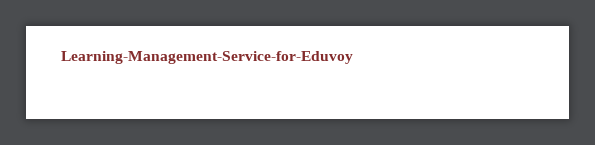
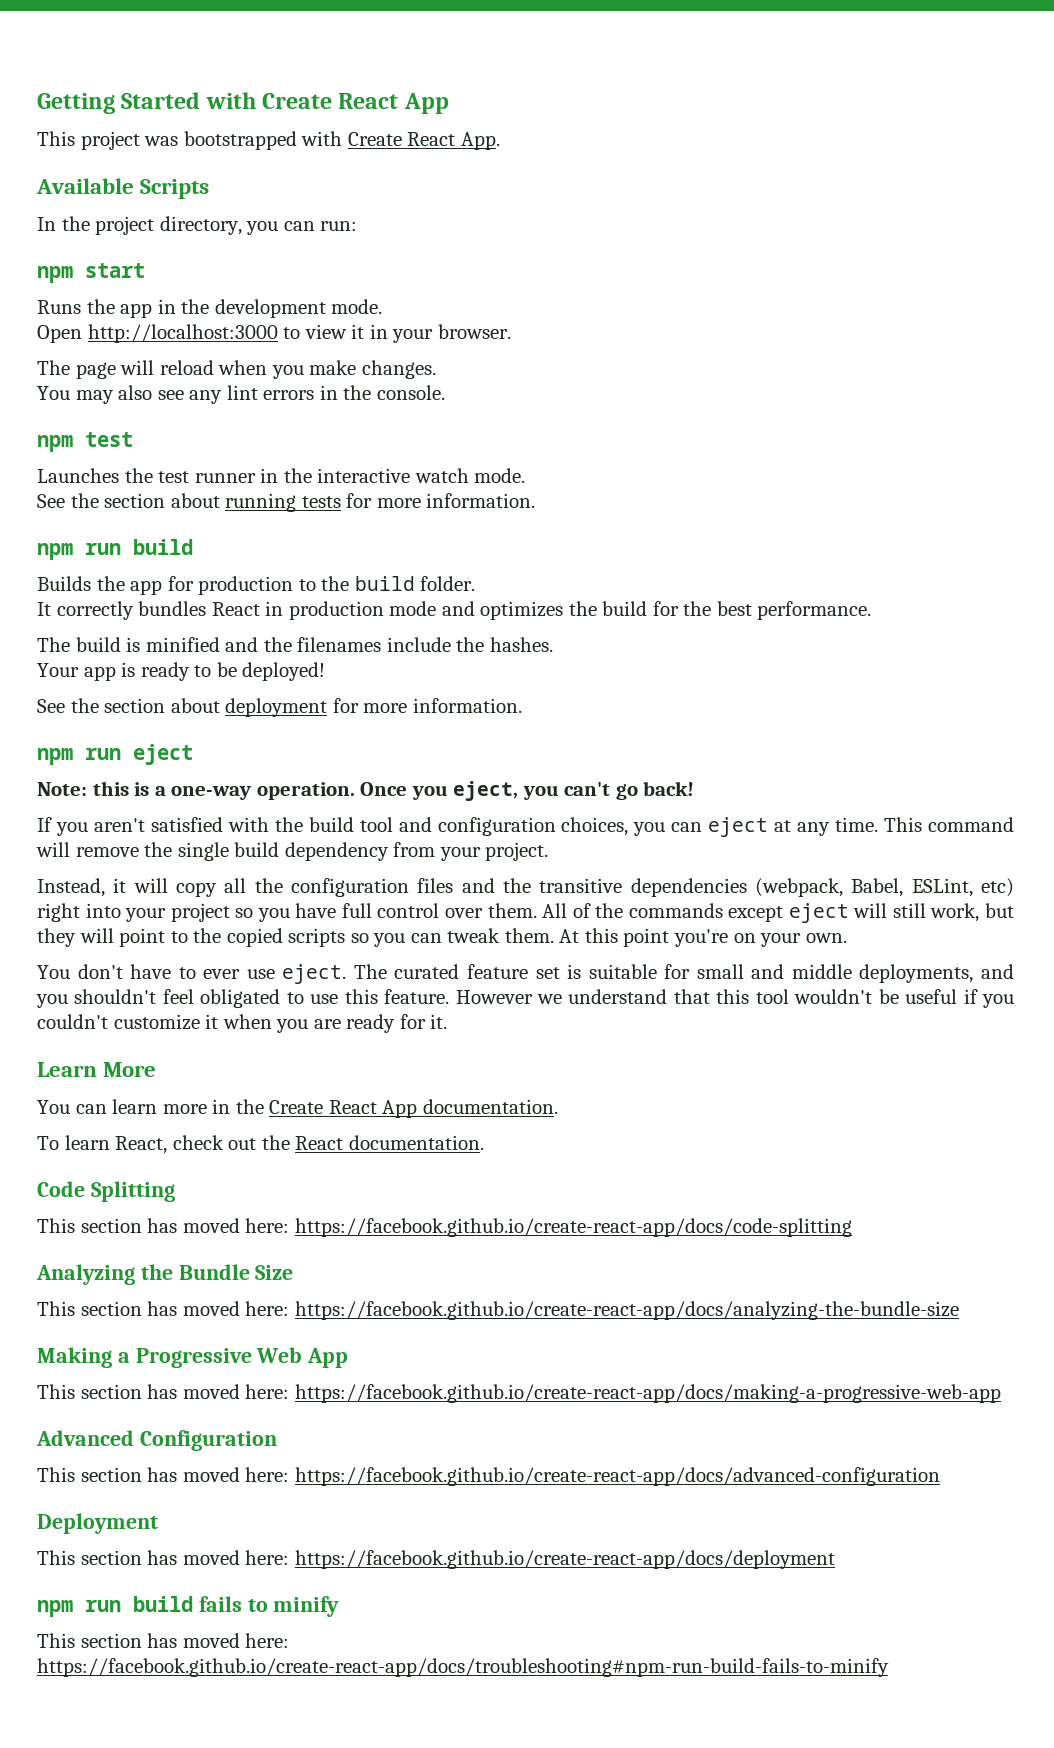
[61,51,353,64] Learning-Management-Service-for-Eduvoy -> [37,92,449,114] [37,131,500,150] [36,178,210,199] [37,216,358,235] [37,263,145,283] [37,299,383,318] [37,324,511,343] [37,360,436,379] [37,385,445,404] [37,432,133,452] [37,468,526,483] [37,493,536,512] [37,539,193,560] [37,576,476,595] [37,601,872,620] [37,637,553,652] [37,662,326,681] [37,698,522,717] [37,744,193,765] [37,781,695,801] [37,817,1015,837] [36,842,549,861] [37,878,1015,897] [37,903,1014,923] [37,928,847,947] [37,964,1014,984] [36,989,1015,1008] [37,1014,448,1033] [37,1062,157,1077] [37,1099,558,1118] [37,1135,484,1154] [37,1181,175,1202] [37,1218,852,1237] [36,1264,294,1285] [37,1301,959,1320] [37,1347,349,1368] [37,1384,1001,1403] [36,1430,277,1451] [37,1467,940,1486] [37,1513,158,1534] [37,1550,835,1569] [37,1596,340,1617] [37,1633,290,1648] [37,1658,889,1677] Getting Started with Create React App // This project was bootstrapped with Create React App. // Available Scripts // In the project directory, you can run: // npm start // Runs the app in the development mode. // Open http://localhost:3000 to view it in your browser. // The page will reload when you make changes. // You may also see any lint errors in the console. // npm test // Launches the test runner in the interactive watch mode. // See the section about running tests for more information. // npm run build // Builds the app for production to the build folder. // It correctly bundles React in production mode and optimizes the build for the best performance. // The build is minified and the filenames include the hashes. // Your app is ready to be deployed! // See the section about deployment for more information. // npm run eject // Note: this is a one-way operation. Once you eject, you can't go back! // If you aren't satisfied with the build tool and configuration choices, you can eject at any time. This command will remove the single build dependency from your project. // Instead, it will copy all the configuration files and the transitive dependencies (webpack, Babel, ESLint, etc) right into your project so you have full control over them. All of the commands except eject will still work, but they will point to the copied scripts so you can tweak them. At this point you're on your own. // You don't have to ever use eject. The curated feature set is suitable for small and middle deployments, and you shouldn't feel obligated to use this feature. However we understand that this tool wouldn't be useful if you couldn't customize it when you are ready for it. // Learn More // You can learn more in the Create React App documentation. // To learn React, check out the React documentation. // Code Splitting // This section has moved here: https://facebook.github.io/create-react-app/docs/code-splitting // Analyzing the Bundle Size // This section has moved here: https://facebook.github.io/create-react-app/docs/analyzing-the-bundle-size // Making a Progressive Web App // This section has moved here: https://facebook.github.io/create-react-app/docs/making-a-progressive-web-app // Advanced Configuration // This section has moved here: https://facebook.github.io/create-react-app/docs/advanced-configuration // Deployment // This section has moved here: https://facebook.github.io/create-react-app/docs/deployment // npm run build fails to minify // This section has moved here: https://facebook.github.io/create-react-app/docs/troubleshooting#npm-run-build-fails-to-minify

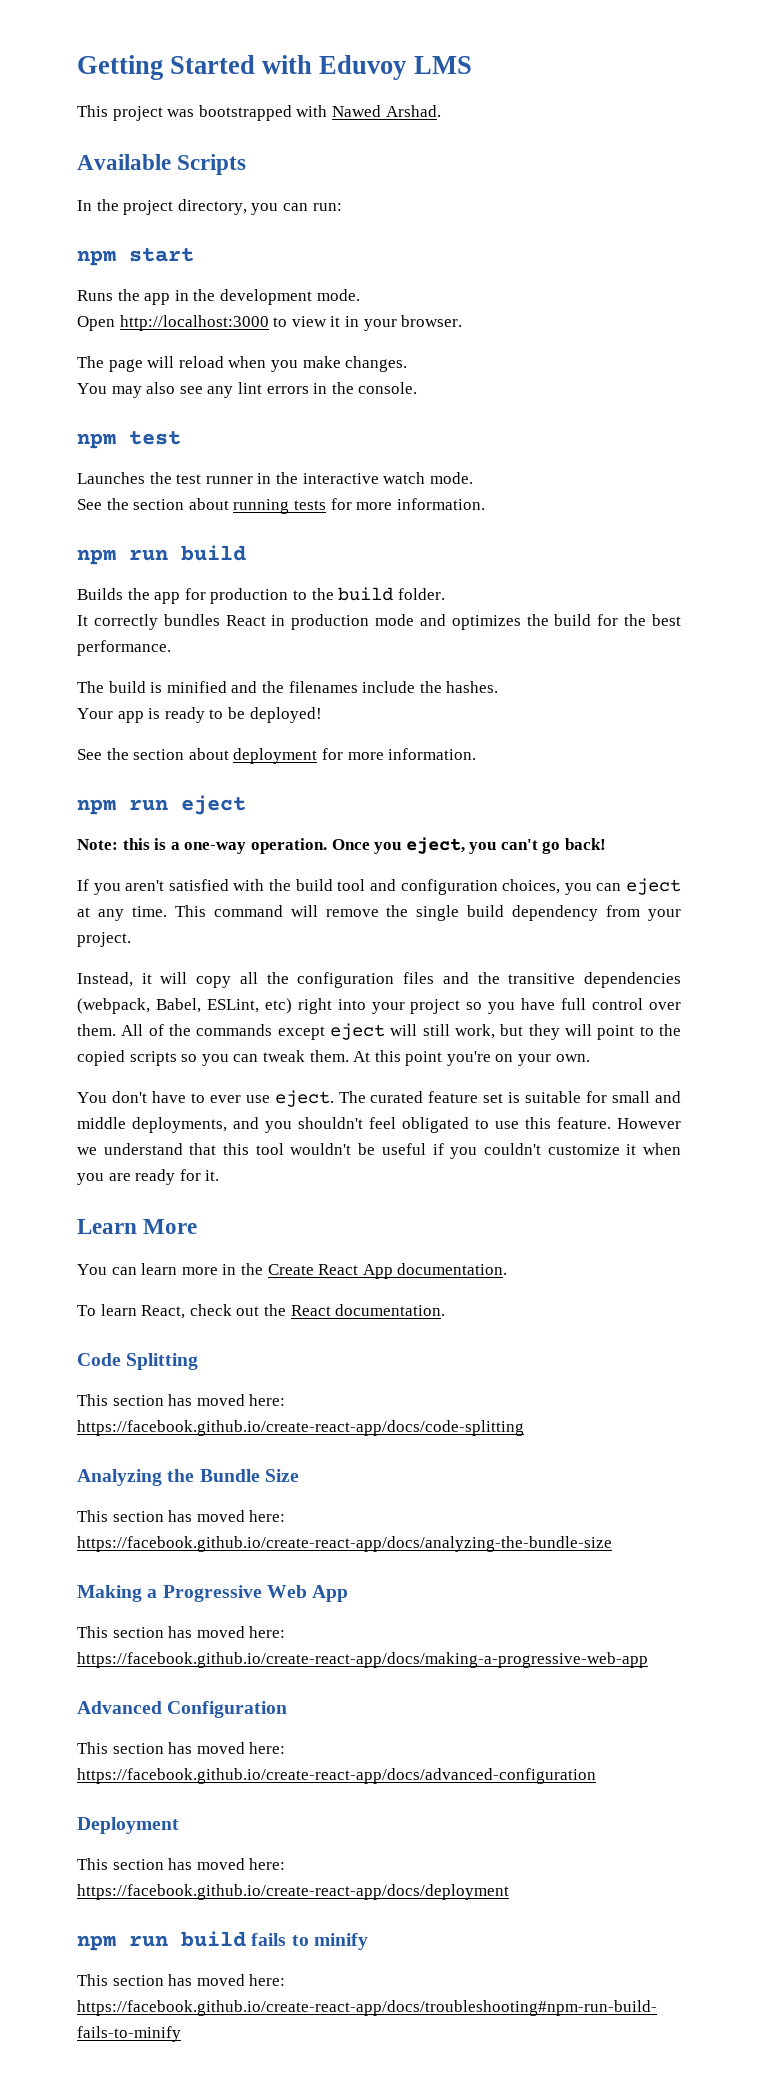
[262,93,449,114] Create React App -> [319,55,472,80] Eduvoy LMS
[347,132,500,150] Create React App. -> [331,105,441,117] Nawed Arshad.

